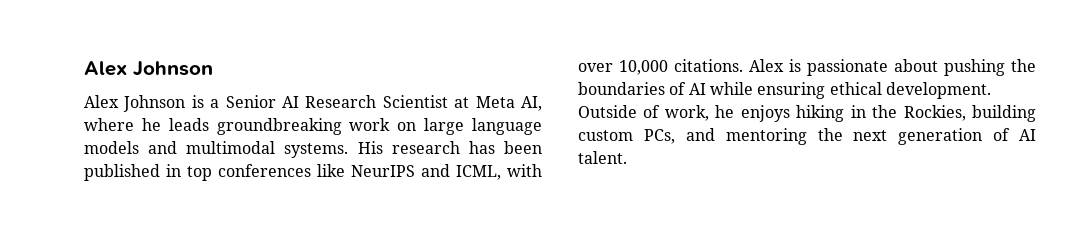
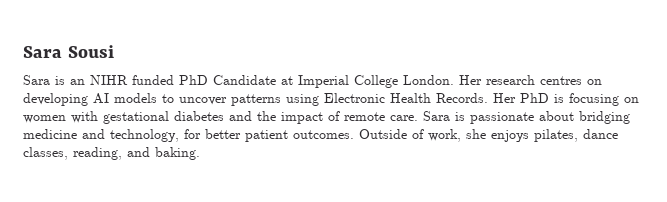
[84,61,213,77] [84,95,542,112] [84,118,542,135] [84,141,543,158] [84,164,542,181] [578,59,1036,76] [578,82,991,99] [578,105,1036,122] [578,128,1036,145] [578,151,627,164] Alex Johnson // Alex Johnson is a Senior AI Research Scientist at Meta AI, where he leads groundbreaking work on large language models and multimodal systems. His research has been published in top conferences like NeurIPS and ICML, with over 10,000 citations. Alex is passionate about pushing the boundaries of AI while ensuring ethical development. Outside of work, he enjoys hiking in the Rockies, building custom PCs, and mentoring the next generation of AI talent. -> [23,45,114,58] [23,75,602,88] [23,93,639,106] [23,111,630,124] [23,129,618,142] [23,147,200,160] Sara Sousi // Sara is an NIHR funded PhD Candidate at Imperial College London. Her research centres on developing AI models to uncover patterns using Electronic Health Records. Her PhD is focusing on women with gestational diabetes and the impact of remote care. Sara is passionate about bridging medicine and technology, for better patient outcomes. Outside of work, she enjoys pilates, dance classes, reading, and baking.

